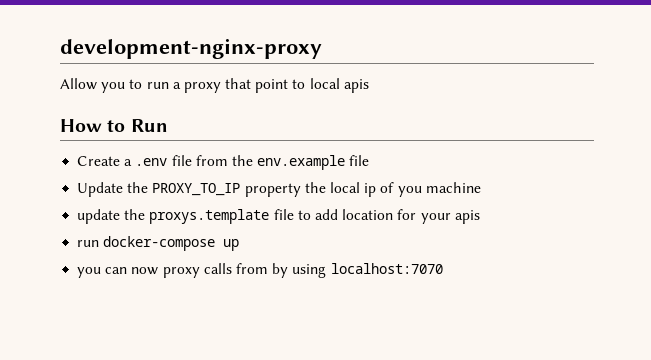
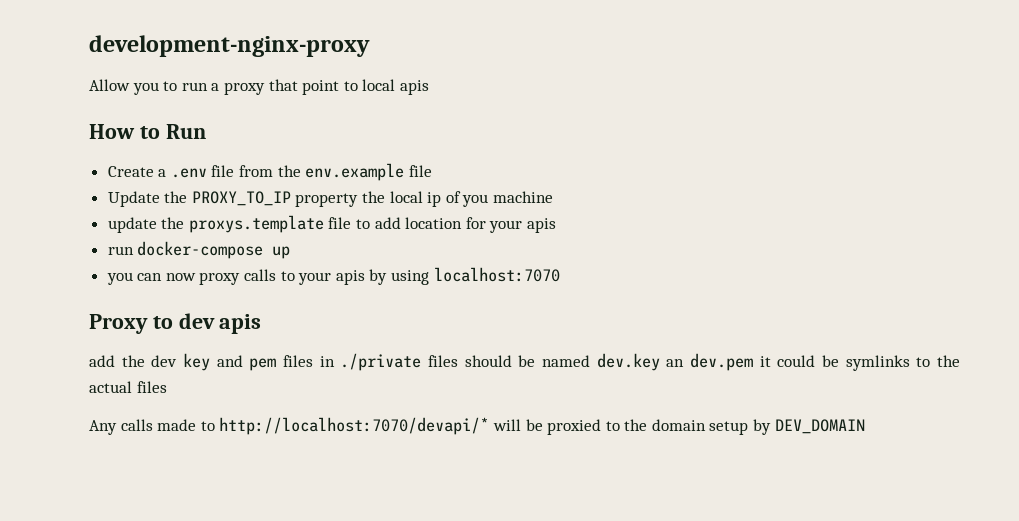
[235,263,268,274] from -> [280,270,365,285] to your apis
(443, 268) none -> [89,313,262,334] [89,353,960,371] [89,381,167,393] [89,417,865,435] // Proxy to dev apis // add the dev key and pem files in ./private files should be named dev.key an dev.pem it could be symlinks to the actual files // Any calls made to http://localhost:7070/devapi/* will be proxied to the domain setup by DEV_DOMAIN

